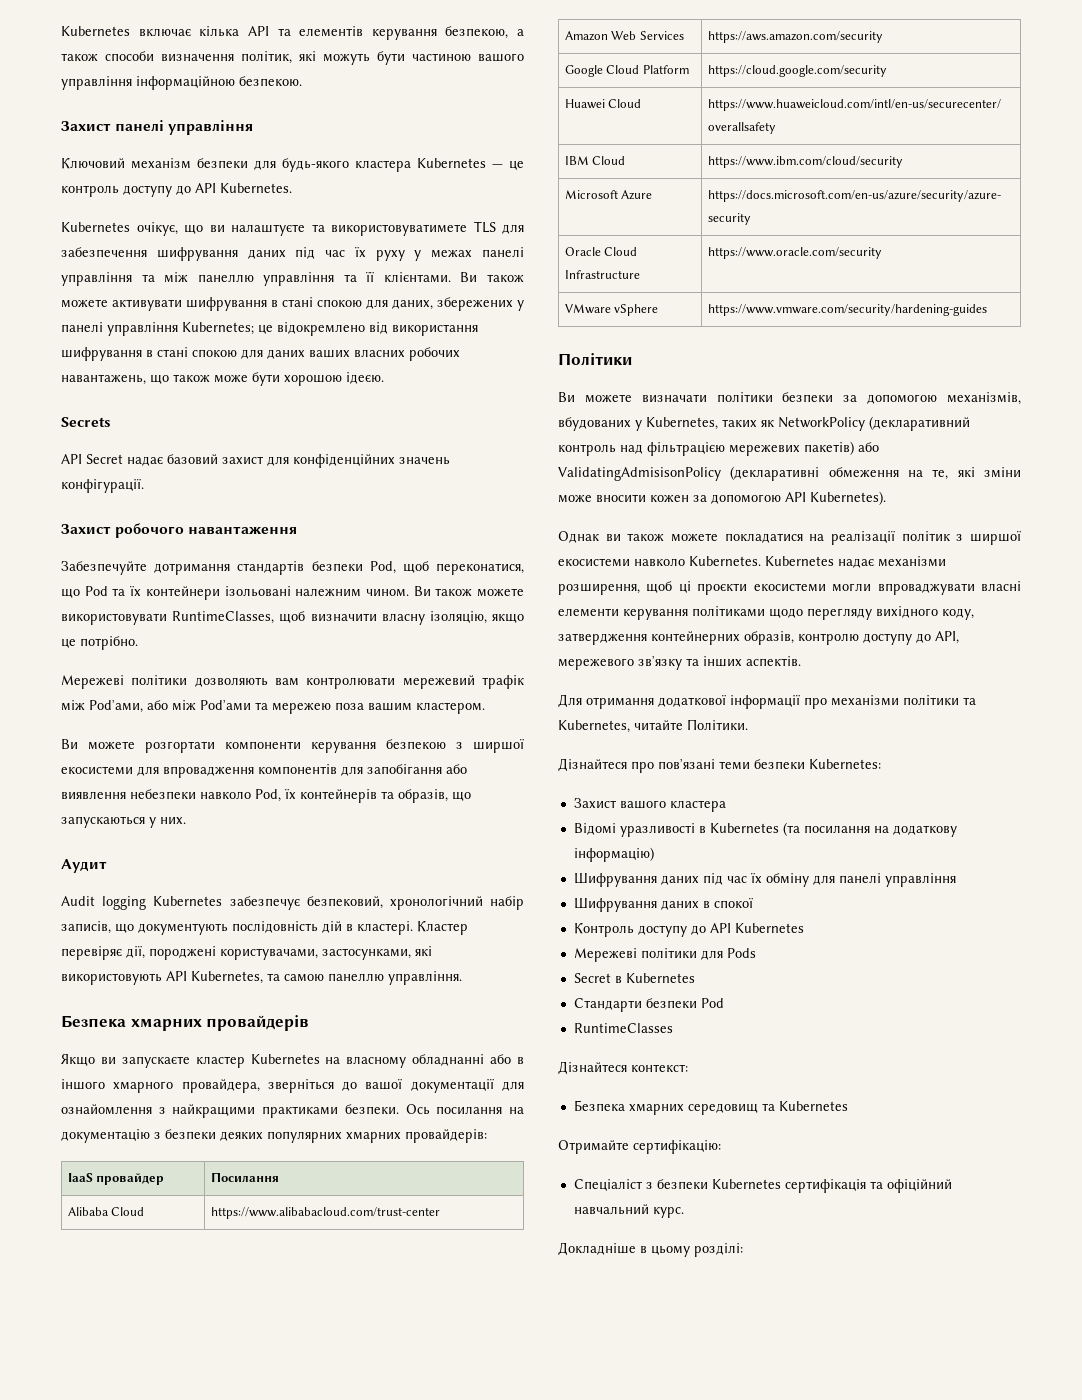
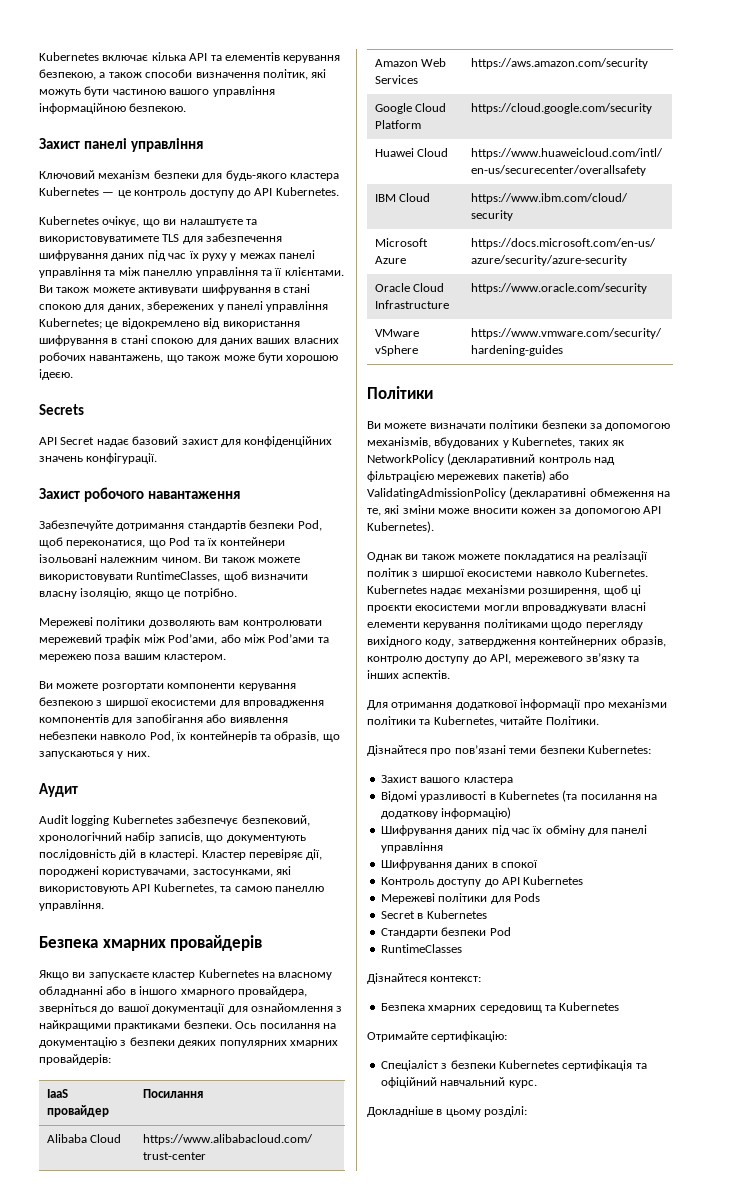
[558,467,721,481] ValidatingAdmisisonPolicy -> [367,488,506,499] ValidatingAdmissionPolicy

